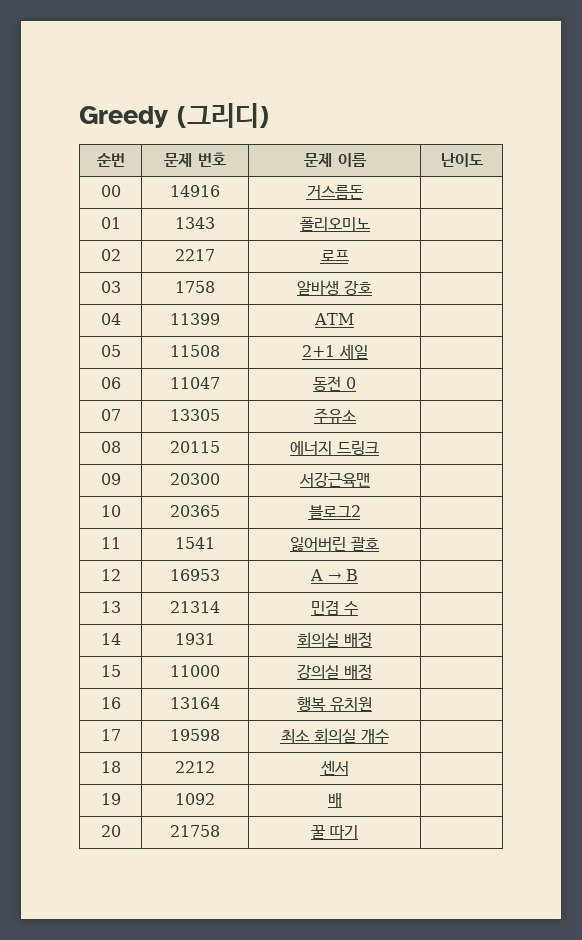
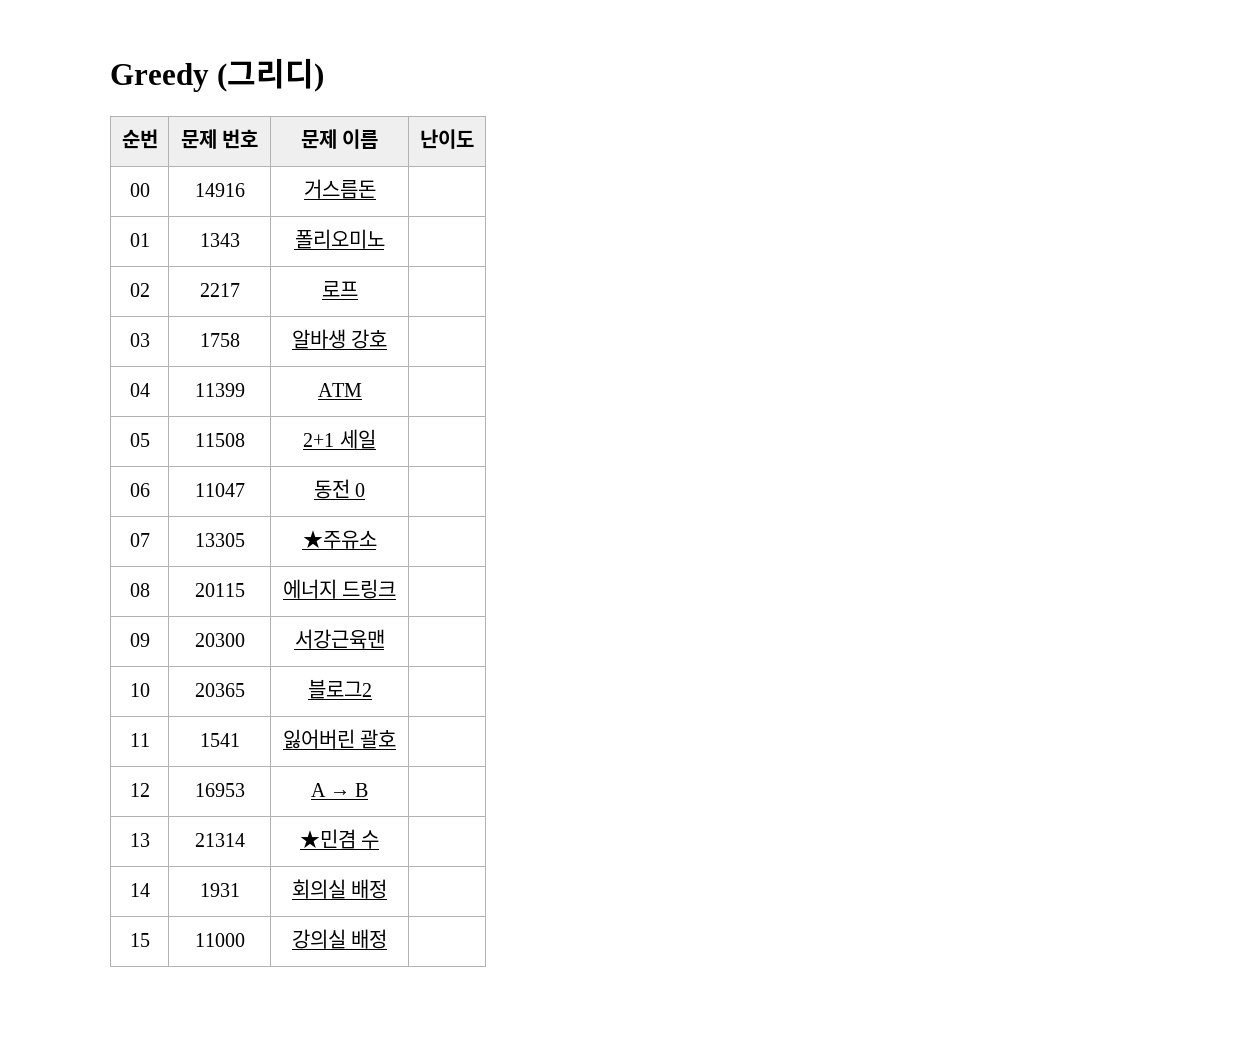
[313,408,356,424] 주유소 -> [302,530,377,549] ★주유소
[311,600,339,615] 민겸 -> [299,829,356,849] ★민겸
[100,697,121,709] [170,697,220,709] [297,696,372,712] [100,729,121,741] [170,729,220,741] [280,728,389,744] [100,761,121,773] [175,761,215,773] [320,760,349,775] [100,793,121,805] [175,793,215,805] [327,793,342,807] [100,825,121,837] [170,825,220,837] [311,825,358,840] // 16 | 13164 | 행복 유치원 | // 17 | 19598 | 최소 회의실 개수 | // 18 | 2212 | 센서 | // 19 | 1092 | 배 | // 20 | 21758 | 꿀 따기 | -> (388, 939) none

